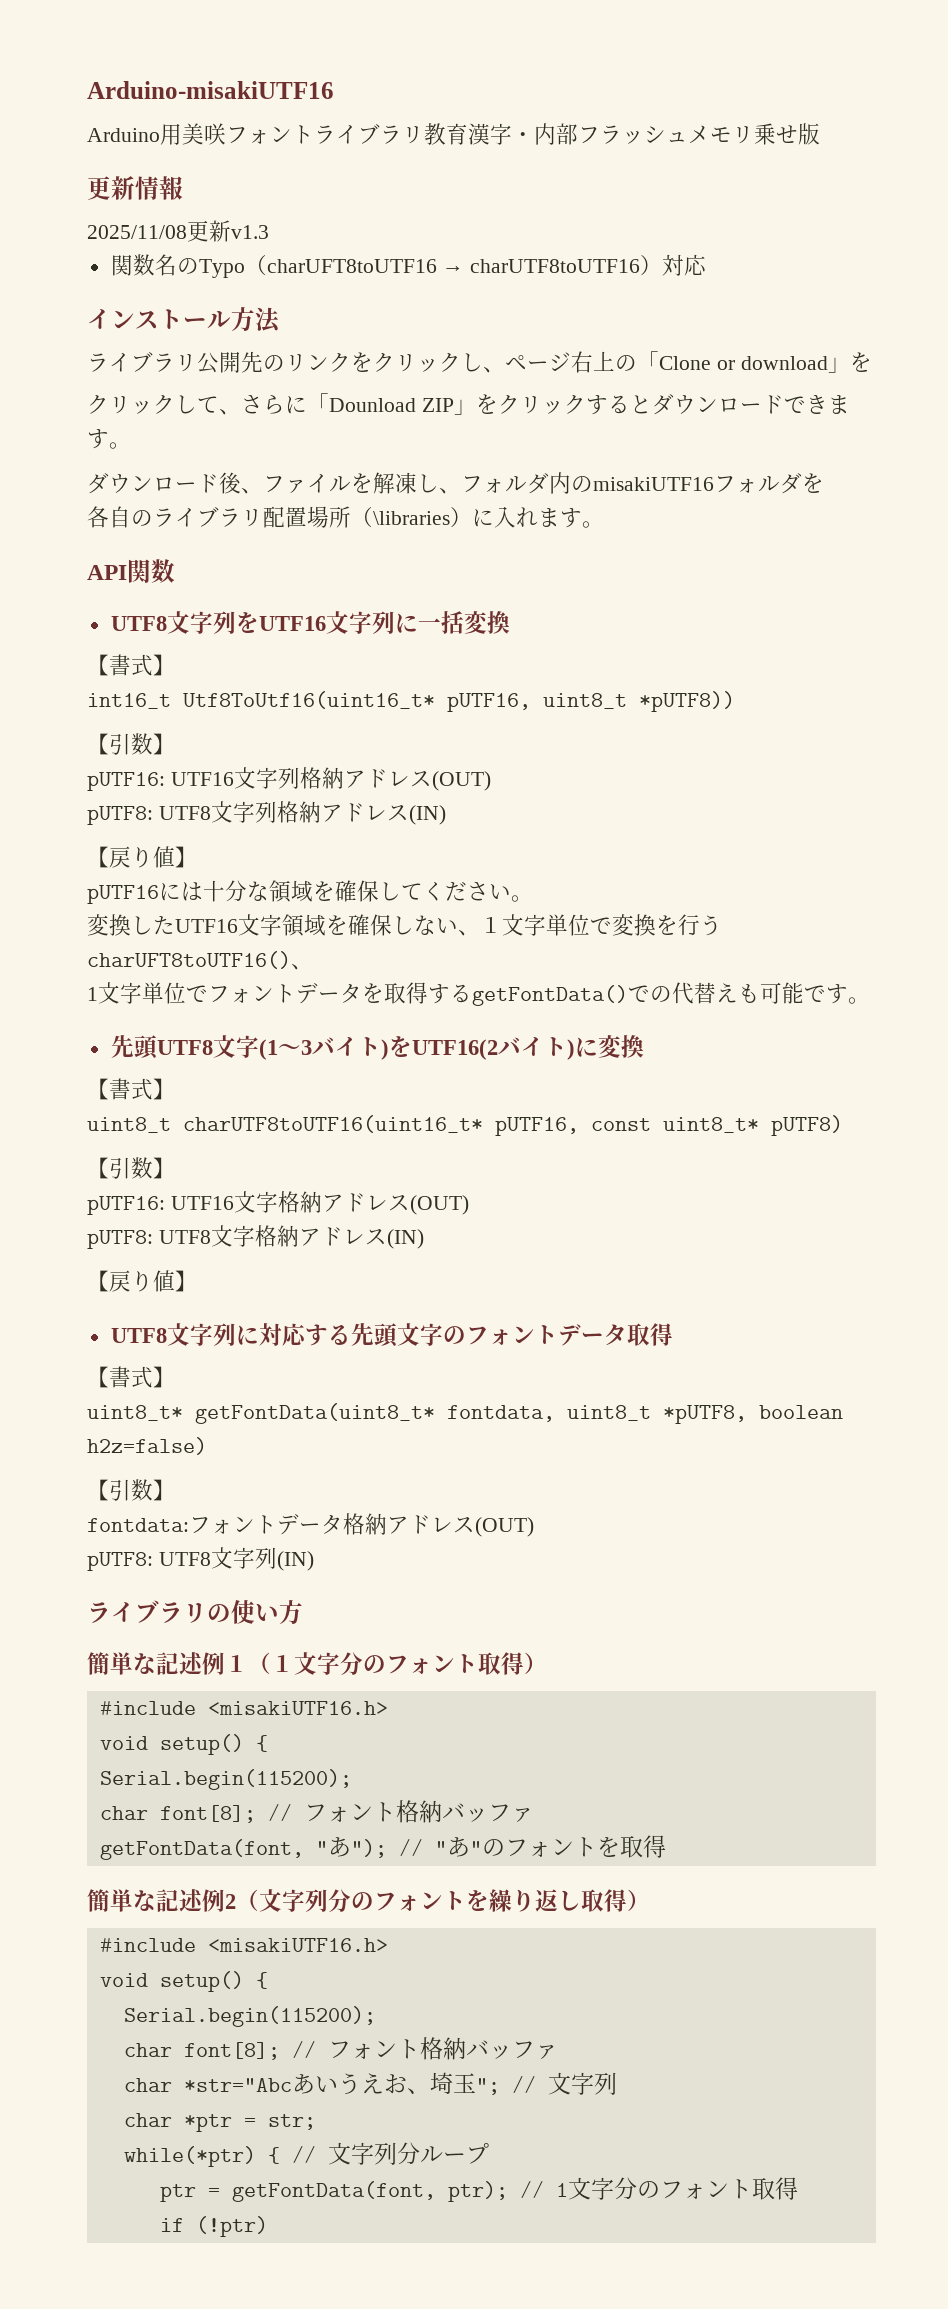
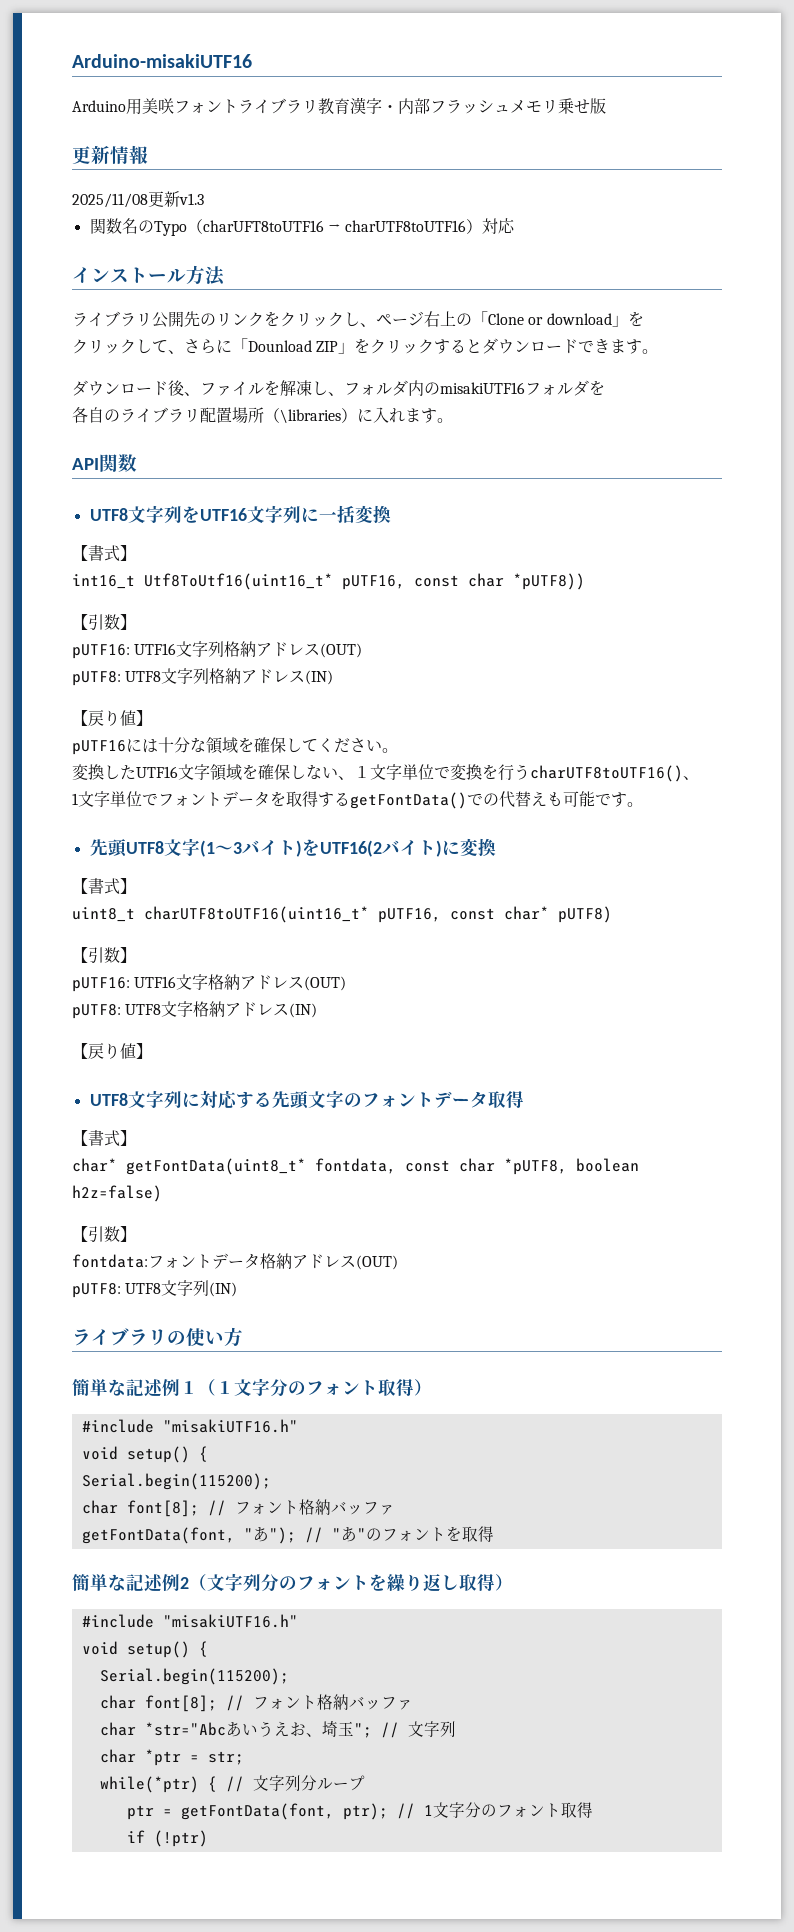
[543,693,627,709] uint8_t -> [414,573,504,587] const char
[87,951,291,969] charUFT8toUTF16() -> [530,765,683,782] charUTF8toUTF16()
[663,1117,759,1133] uint8_t* -> [504,906,549,920] char*
[87,1405,183,1421] uint8_t* -> [72,1158,117,1172] char*
[567,1405,651,1421] uint8_t -> [405,1158,495,1172] const char
[207,1701,388,1715] <misakiUTF16.h> -> [162,1419,298,1433] "misakiUTF16.h"
[207,1938,388,1952] <misakiUTF16.h> -> [162,1614,298,1628] "misakiUTF16.h"

